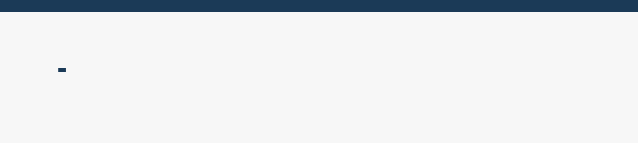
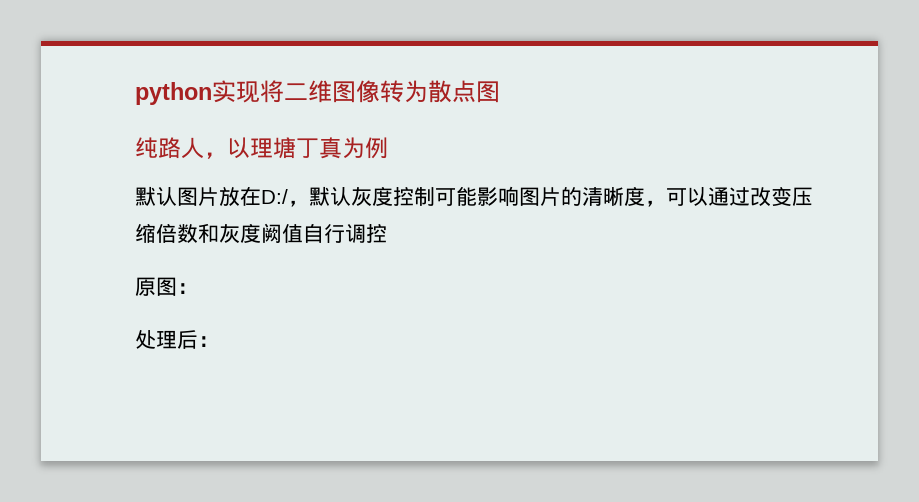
[57,68,67,78] - -> [135,80,500,105] [135,137,388,159] [135,186,813,207] [135,223,387,244] [135,277,198,296] [135,329,219,349] python实现将二维图像转为散点图 // 纯路人，以理塘丁真为例 // 默认图片放在D:/，默认灰度控制可能影响图片的清晰度，可以通过改变压缩倍数和灰度阙值自行调控 // 原图： // 处理后：

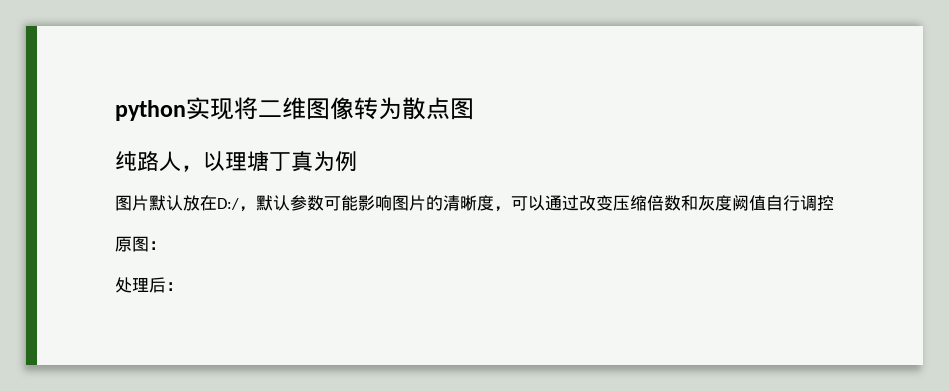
[135,186,219,207] 默认图片 -> [115,195,183,211] 图片默认
[351,186,435,207] 灰度控制 -> [290,195,324,211] 参数

